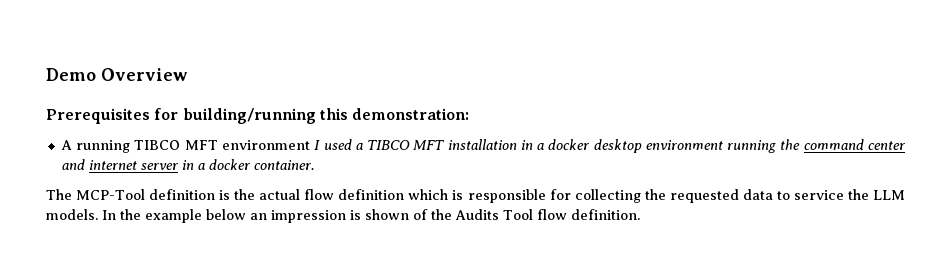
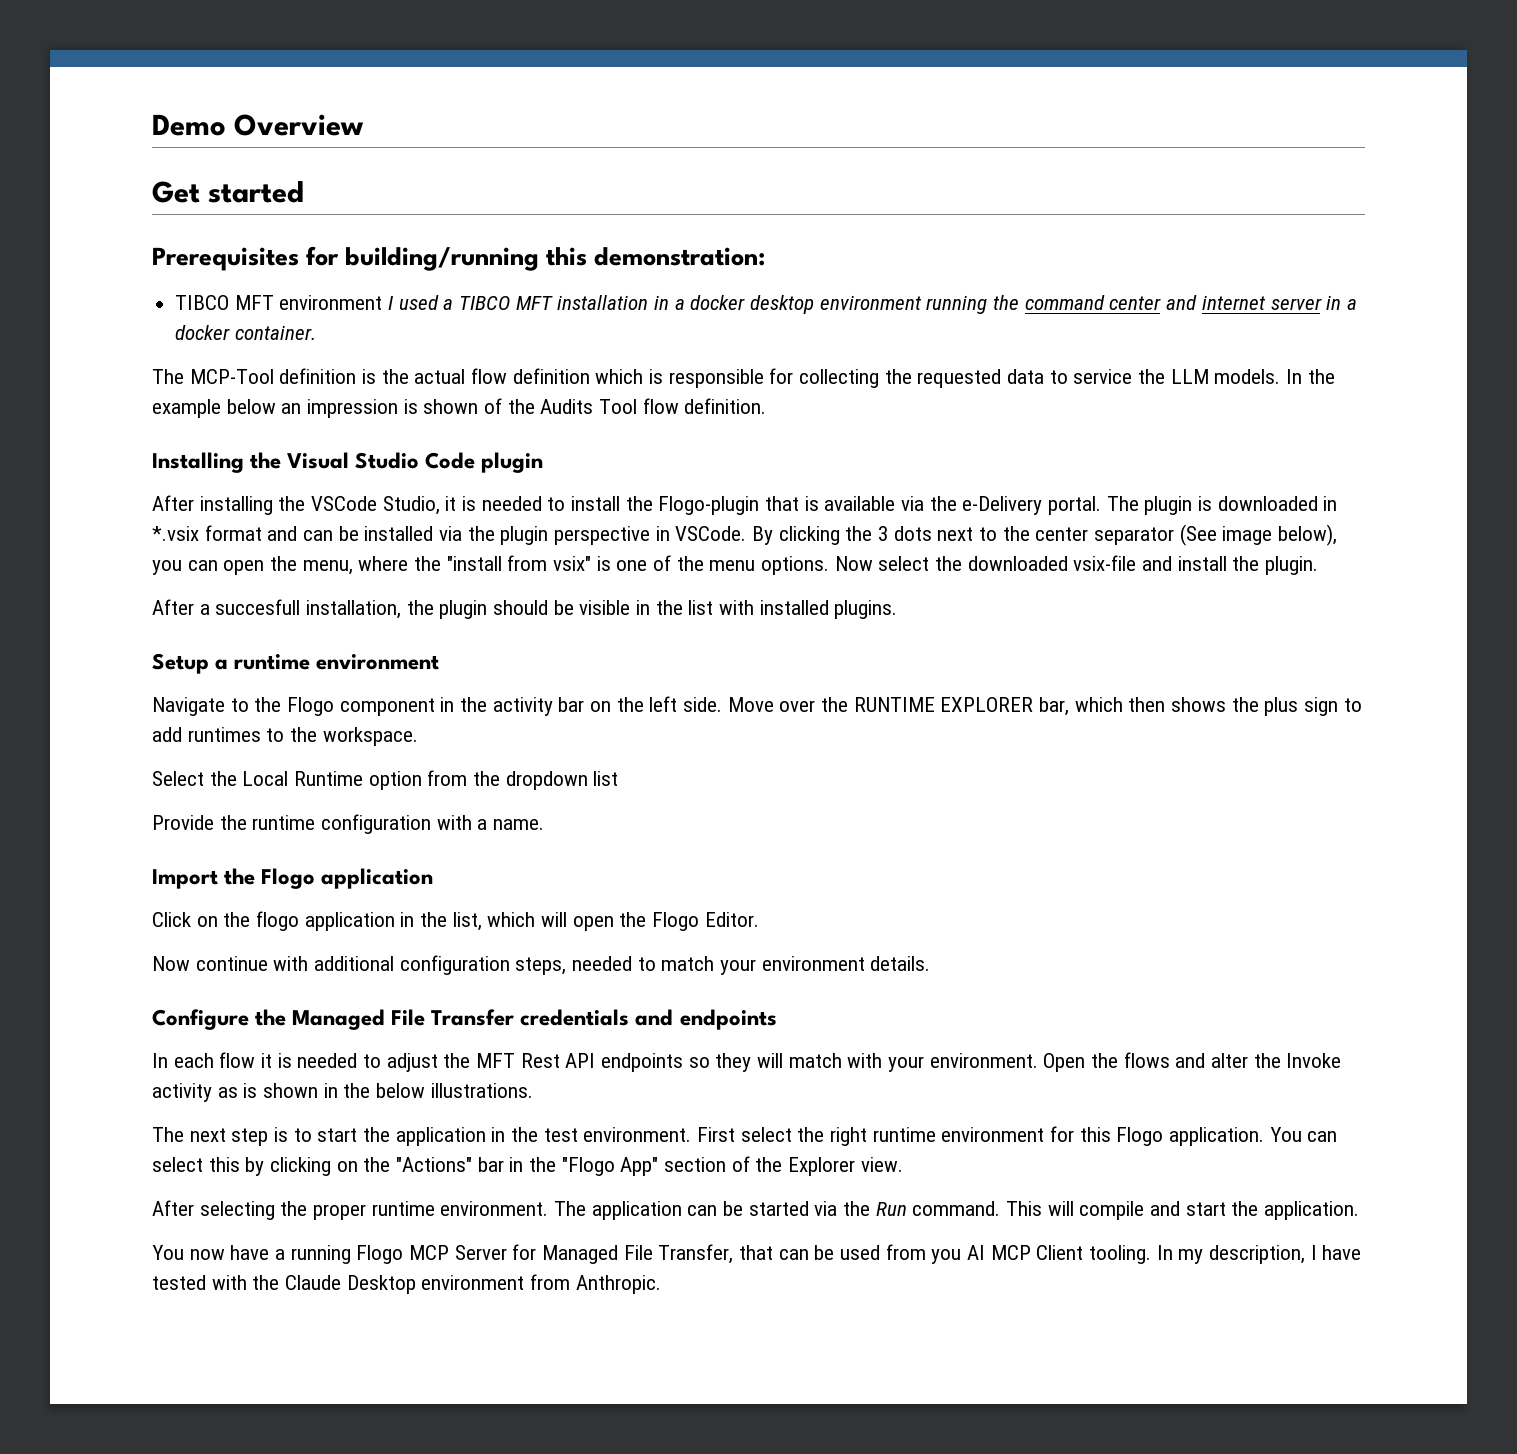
(188, 74) none -> [152,181,305,203] // Get started
[60,140,131,153] A running -> (766, 256) none
(640, 214) none -> [152,452,544,473] [152,495,1338,515] [152,524,1338,546] [152,555,1319,575] [152,599,898,619] [152,653,440,674] [152,696,1362,716] [152,727,418,746] [152,770,619,790] [152,814,545,834] [152,868,434,889] [152,911,759,931] [152,955,931,975] [152,1009,777,1030] [152,1052,1342,1072] [152,1083,533,1102] [152,1126,1338,1146] [152,1156,903,1176] [152,1200,1360,1220] [152,1244,1362,1264] [152,1274,661,1294] // Installing the Visual Studio Code plugin // After installing the VSCode Studio, it is needed to install the Flogo-plugin that is available via the e-Delivery portal. The plugin is downloaded in *.vsix format and can be installed via the plugin perspective in VSCode. By clicking the 3 dots next to the center separator (See image below), you can open the menu, where the "install from vsix" is one of the menu options. Now select the downloaded vsix-file and install the plugin. // After a succesfull installation, the plugin should be visible in the list with installed plugins. // Setup a runtime environment // Navigate to the Flogo component in the activity bar on the left side. Move over the RUNTIME EXPLORER bar, which then shows the plus sign to add runtimes to the workspace. // Select the Local Runtime option from the dropdown list // Provide the runtime configuration with a name. // Import the Flogo application // Click on the flogo application in the list, which will open the Flogo Editor. // Now continue with additional configuration steps, needed to match your environment details. // Configure the Managed File Transfer credentials and endpoints // In each flow it is needed to adjust the MFT Rest API endpoints so they will match with your environment. Open the flows and alter the Invoke activity as is shown in the below illustrations. // The next step is to start the application in the test environment. First select the right runtime environment for this Flogo application. You can select this by clicking on the "Actions" bar in the "Flogo App" section of the Explorer view. // After selecting the proper runtime environment. The application can be started via the Run command. This will compile and start the application. // You now have a running Flogo MCP Server for Managed File Transfer, that can be used from you AI MCP Client tooling. In my description, I have tested with the Claude Desktop environment from Anthropic.

